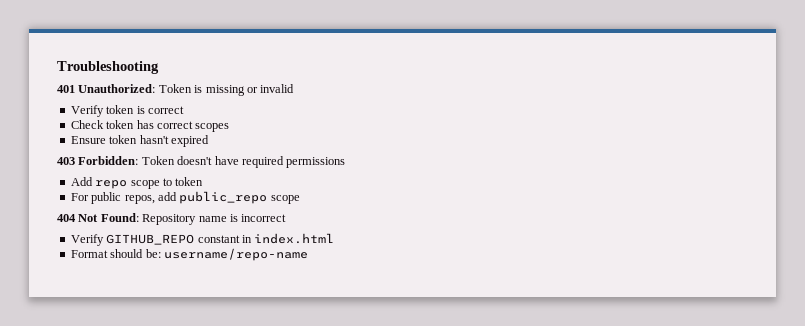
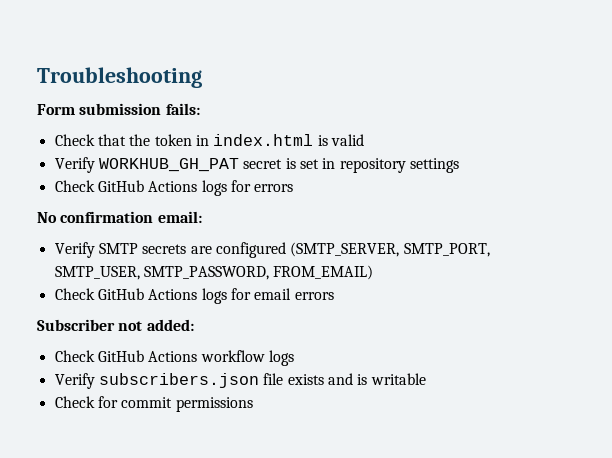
[57,84,295,96] [70,105,184,117] [70,120,230,132] [70,135,209,147] [57,156,346,168] [70,177,204,189] [70,191,300,204] [57,213,287,225] [70,233,335,246] [70,248,308,261] 401 Unauthorized: Token is missing or invalid // Verify token is correct // Check token has correct scopes // Ensure token hasn't expired // 403 Forbidden: Token doesn't have required permissions // Add repo scope to token // For public repos, add public_repo scope // 404 Not Found: Repository name is incorrect // Verify GITHUB_REPO constant in index.html // Format should be: username/repo-name -> [37,103,200,115] [54,134,364,146] [54,157,459,173] [54,180,294,196] [37,211,202,223] [54,242,490,258] [54,265,374,280] [54,288,334,304] [37,319,194,331] [54,350,294,366] [54,373,426,389] [54,396,253,412] Form submission fails: // Check that the token in index.html is valid // Verify WORKHUB_GH_PAT secret is set in repository settings // Check GitHub Actions logs for errors // No confirmation email: // Verify SMTP secrets are configured (SMTP_SERVER, SMTP_PORT, SMTP_USER, SMTP_PASSWORD, FROM_EMAIL) // Check GitHub Actions logs for email errors // Subscriber not added: // Check GitHub Actions workflow logs // Verify subscribers.json file exists and is writable // Check for commit permissions

